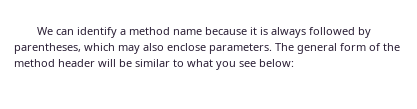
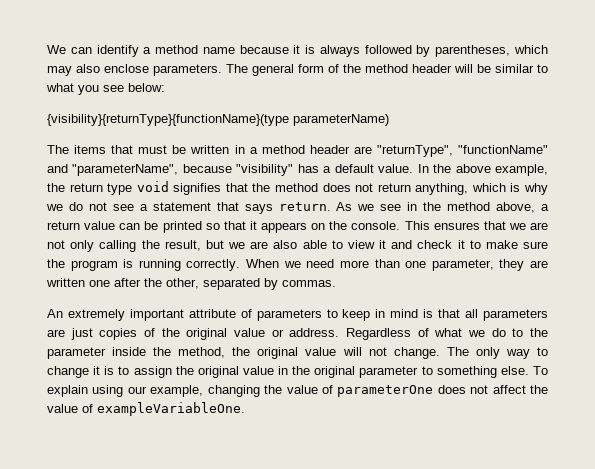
(294, 63) none -> [47,114,389,126] [47,145,548,157] [47,164,548,176] [47,181,548,195] [46,202,549,214] [47,221,548,233] [47,240,549,252] [47,259,549,271] [46,278,336,290] [47,309,548,321] [47,328,549,340] [47,347,549,359] [47,366,548,378] [47,385,549,397] [47,402,245,416] // {visibility}{returnType}{functionName}(type parameterName) // The items that must be written in a method header are "returnType", "functionName" and "parameterName", because "visibility" has a default value. In the above example, the return type void signifies that the method does not return anything, which is why we do not see a statement that says return. As we see in the method above, a return value can be printed so that it appears on the console. This ensures that we are not only calling the result, but we are also able to view it and check it to make sure the program is running correctly. When we need more than one parameter, they are written one after the other, separated by commas. // An extremely important attribute of parameters to keep in mind is that all parameters are just copies of the original value or address. Regardless of what we do to the parameter inside the method, the original value will not change. The only way to change it is to assign the original value in the original parameter to something else. To explain using our example, changing the value of parameterOne does not affect the value of exampleVariableOne.

